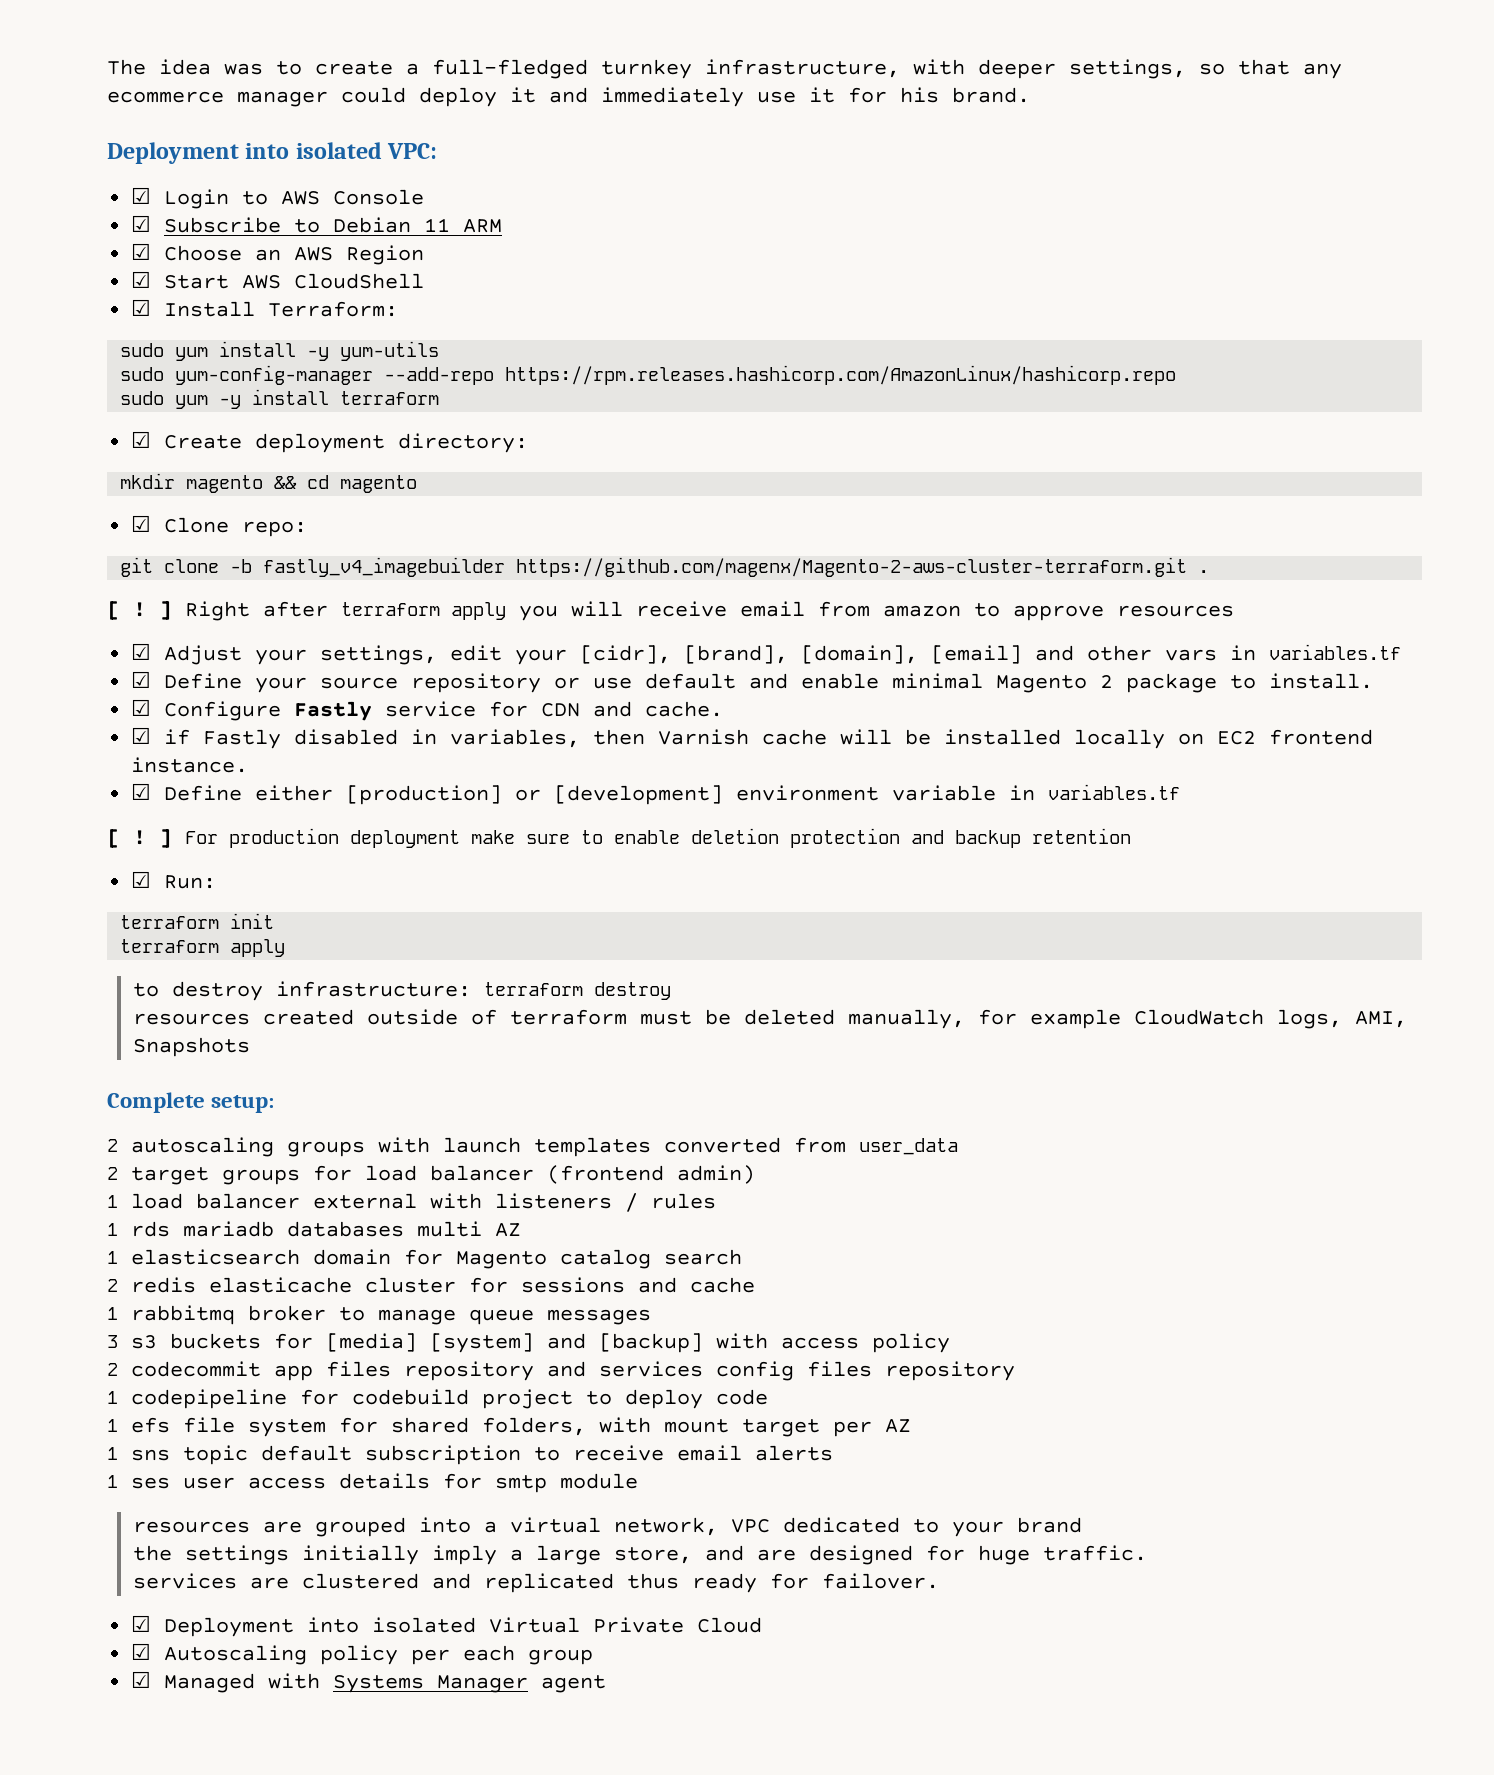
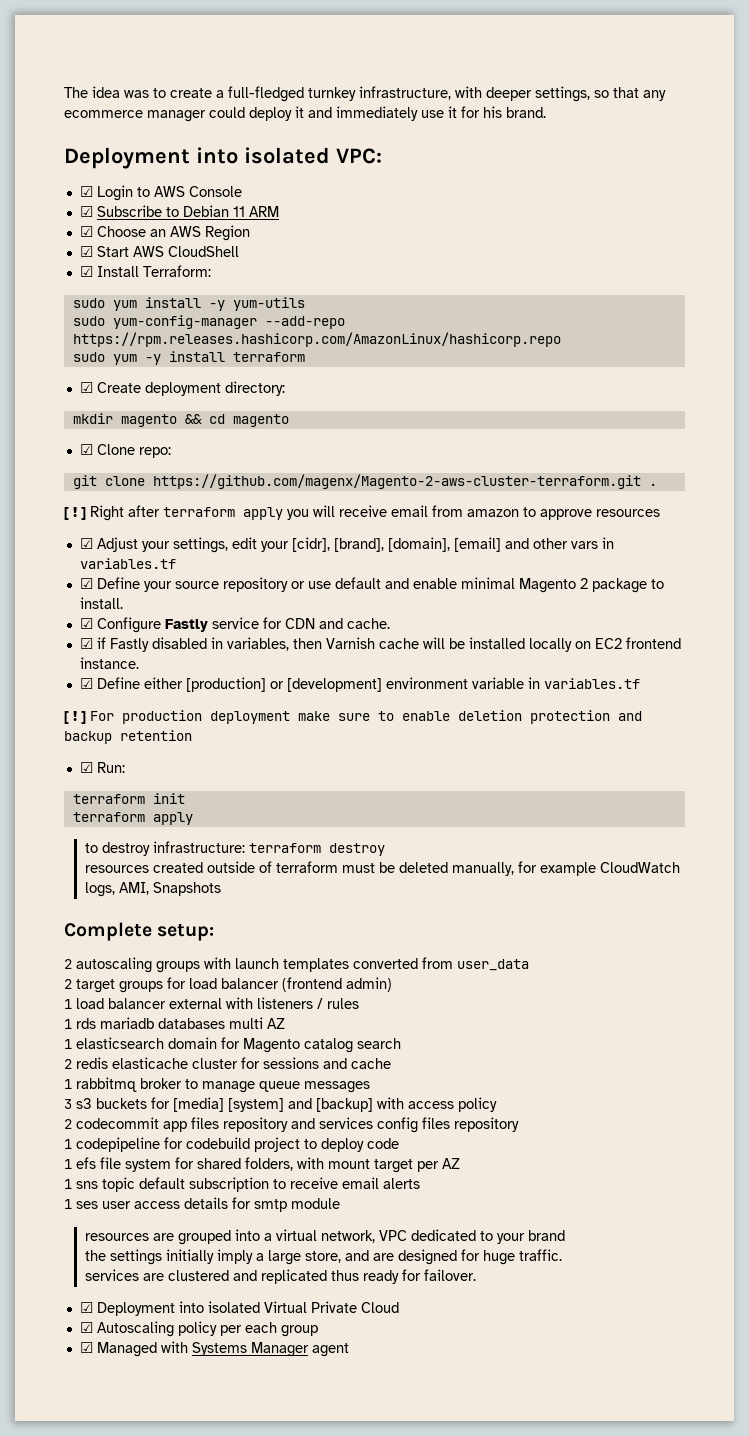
[230,557,506,577] -b fastly_v4_imagebuilder -> (145, 481) none

